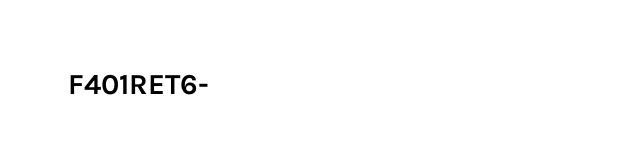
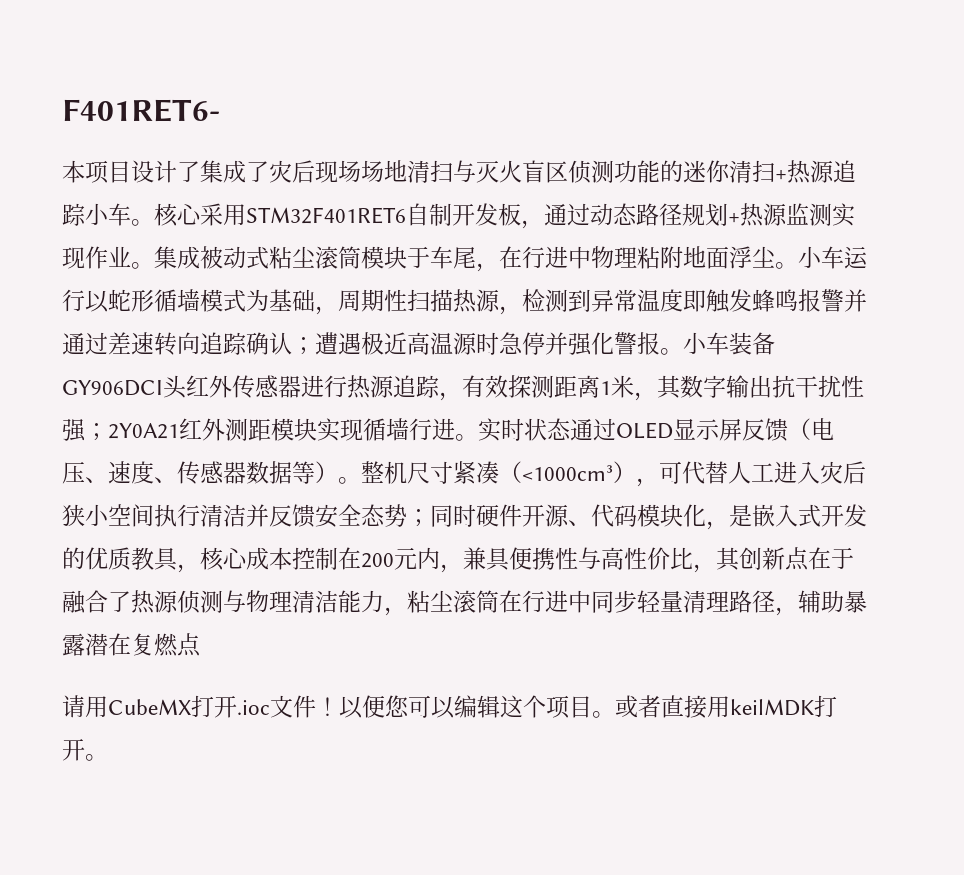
(209, 84) none -> [62,160,856,184] [62,203,855,229] [62,246,868,272] [62,289,867,315] [62,332,775,356] [62,375,864,401] [62,418,834,442] [62,461,866,487] [62,504,867,530] [62,547,854,573] [62,590,867,616] [62,633,201,657] [62,695,837,719] [62,739,108,761] // 本项目设计了集成了灾后现场场地清扫与灭火盲区侦测功能的迷你清扫+热源追踪小车。核心采用STM32F401RET6自制开发板，通过动态路径规划+热源监测实现作业。集成被动式粘尘滚筒模块于车尾，在行进中物理粘附地面浮尘。小车运行以蛇形循墙模式为基础，周期性扫描热源，检测到异常温度即触发蜂鸣报警并通过差速转向追踪确认；遭遇极近高温源时急停并强化警报。小车装备GY906DCI头红外传感器进行热源追踪，有效探测距离1米，其数字输出抗干扰性强；2Y0A21红外测距模块实现循墙行进。实时状态通过OLED显示屏反馈（电压、速度、传感器数据等）。整机尺寸紧凑（<1000cm³），可代替人工进入灾后狭小空间执行清洁并反馈安全态势；同时硬件开源、代码模块化，是嵌入式开发的优质教具，核心成本控制在200元内，兼具便携性与高性价比，其创新点在于融合了热源侦测与物理清洁能力，粘尘滚筒在行进中同步轻量清理路径，辅助暴露潜在复燃点 // 请用CubeMX打开.ioc文件！以便您可以编辑这个项目。或者直接用keilMDK打开。

